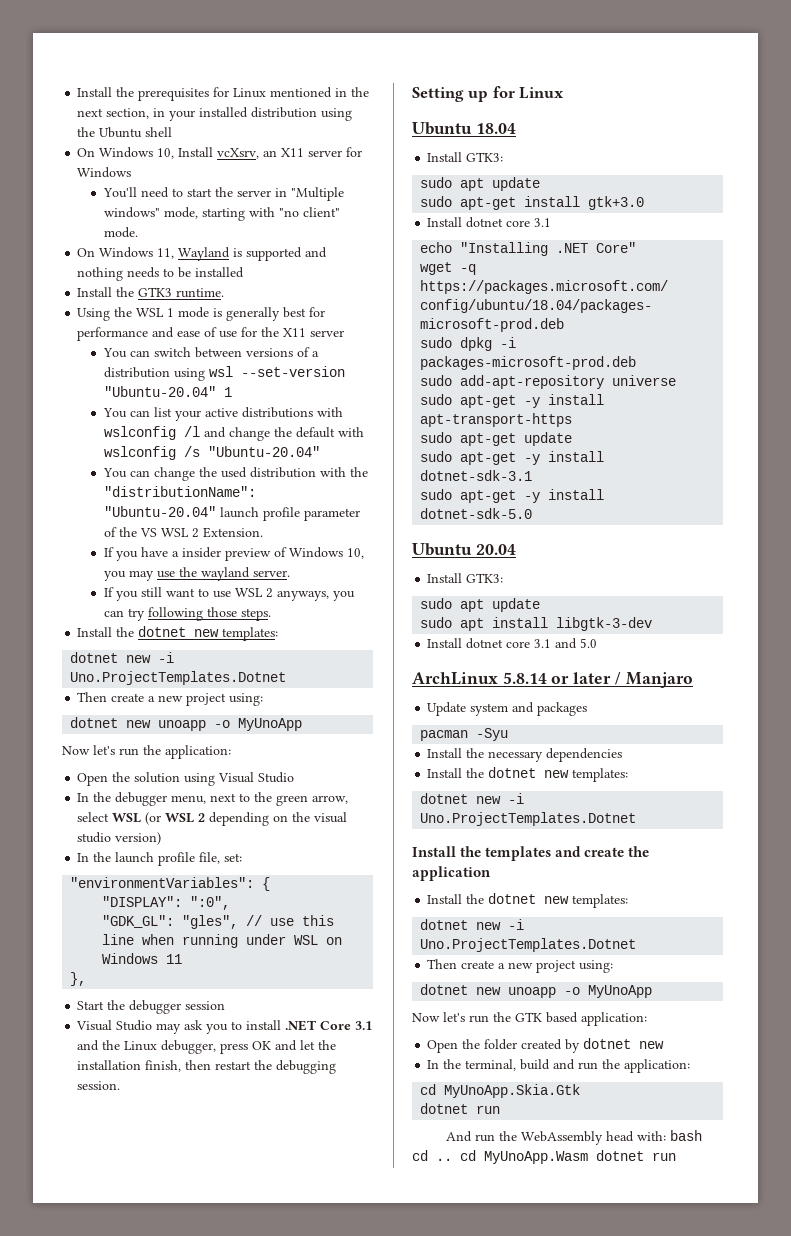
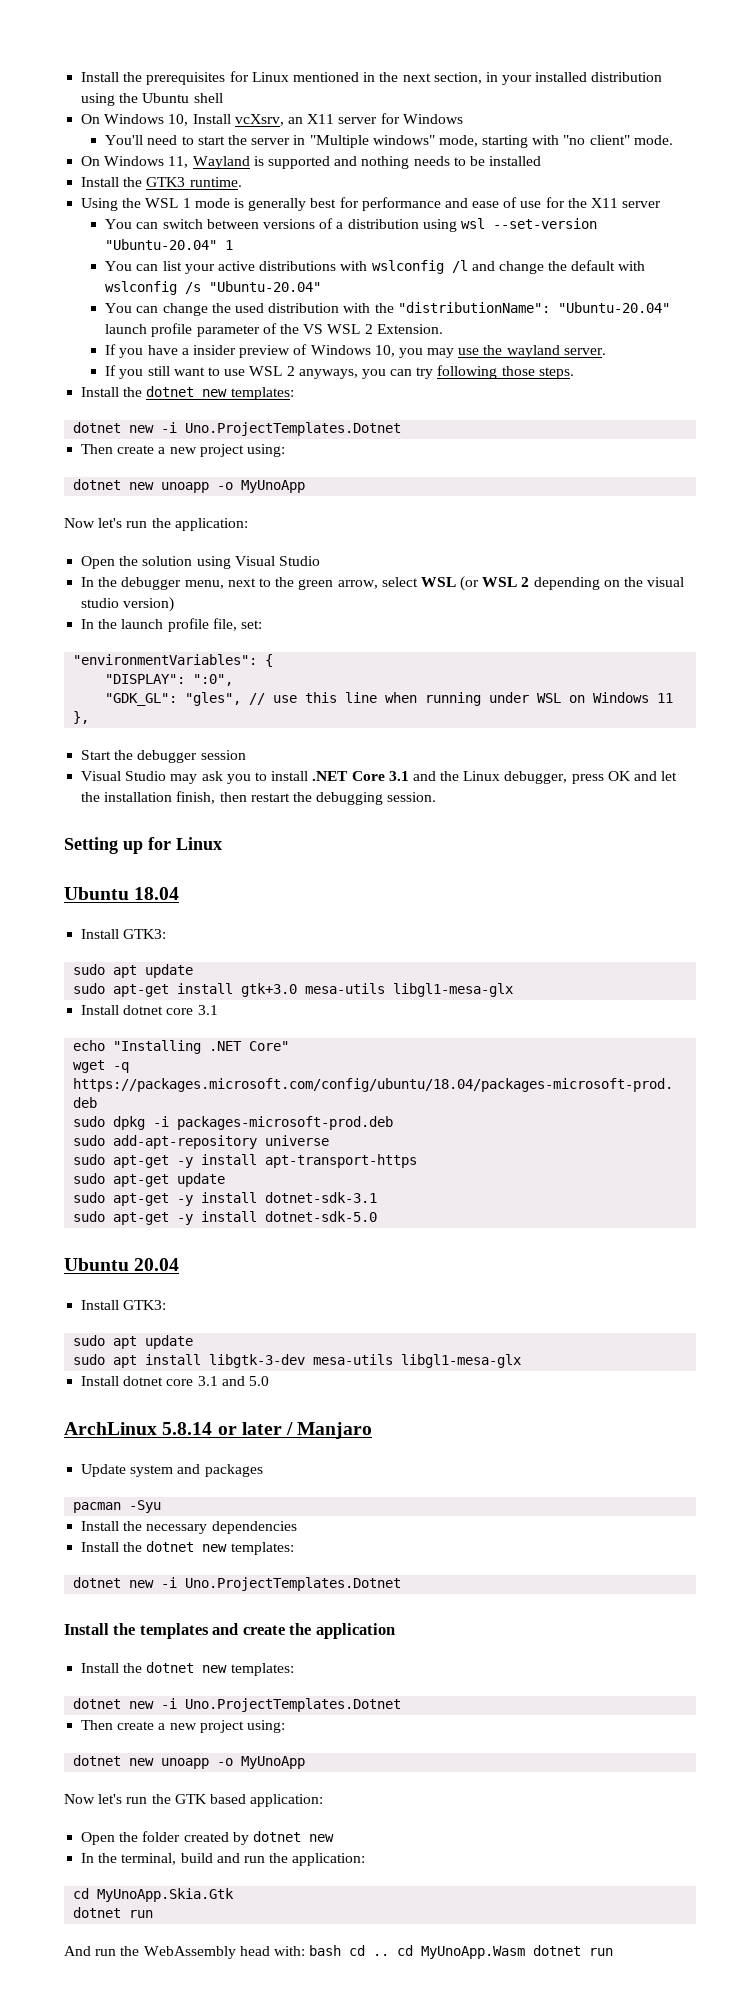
(645, 203) none -> [305,983,514,997] mesa-utils libgl1-mesa-glx
(653, 624) none -> [313,1354,522,1368] mesa-utils libgl1-mesa-glx

